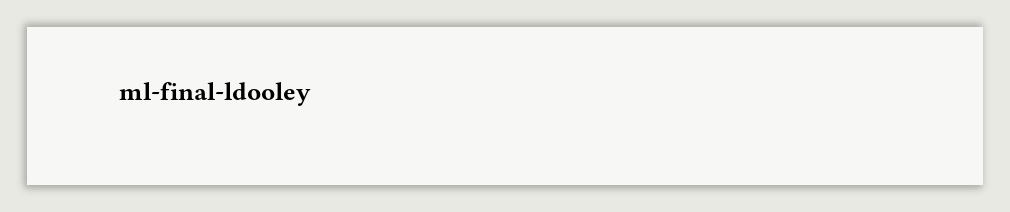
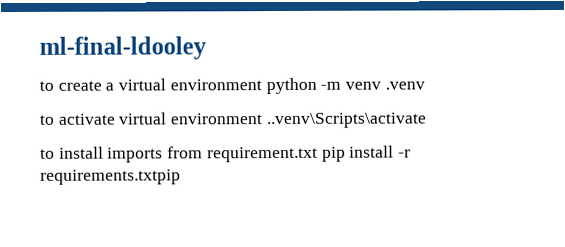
(311, 94) none -> [39,77,425,95] [39,112,427,129] [40,145,412,163] [40,169,181,185] // to create a virtual environment python -m venv .venv // to activate virtual environment ..venv\Scripts\activate // to install imports from requirement.txt pip install -r requirements.txtpip

